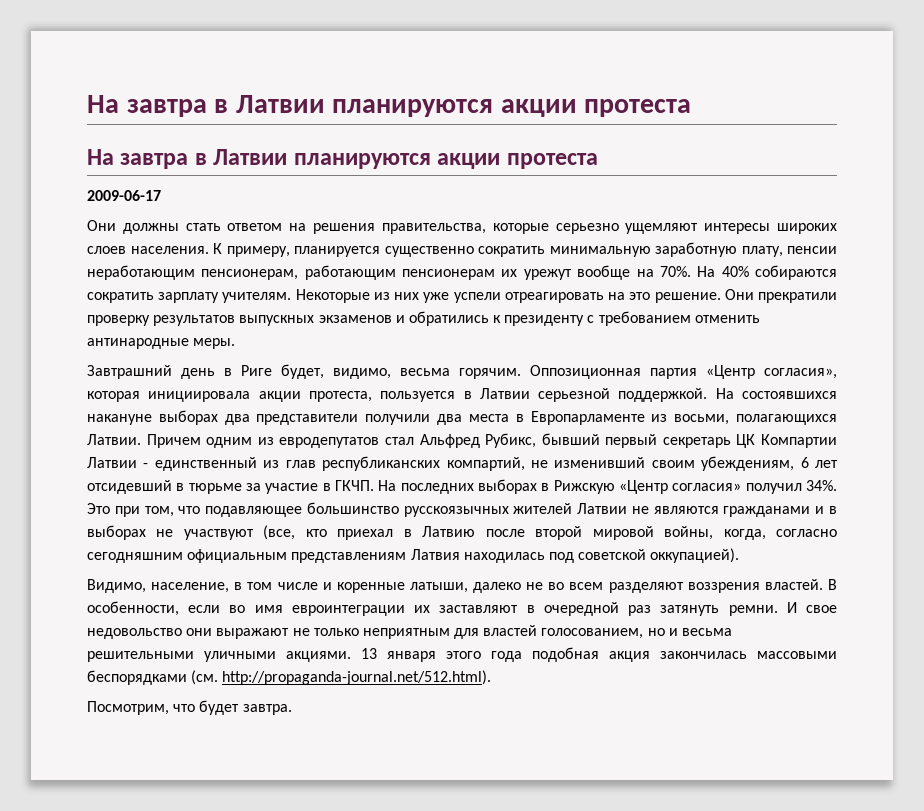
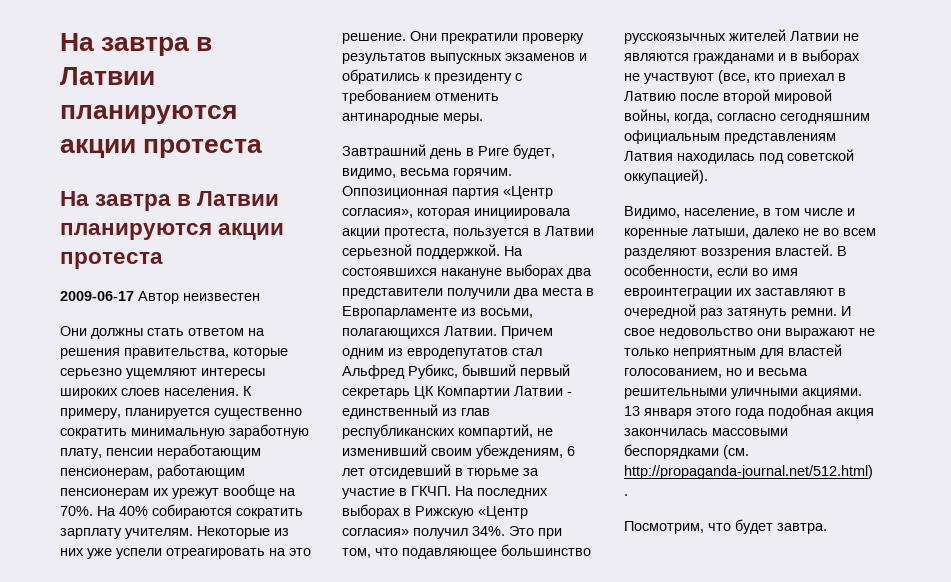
(161, 195) none -> [138,291,260,304] Автор неизвестен

